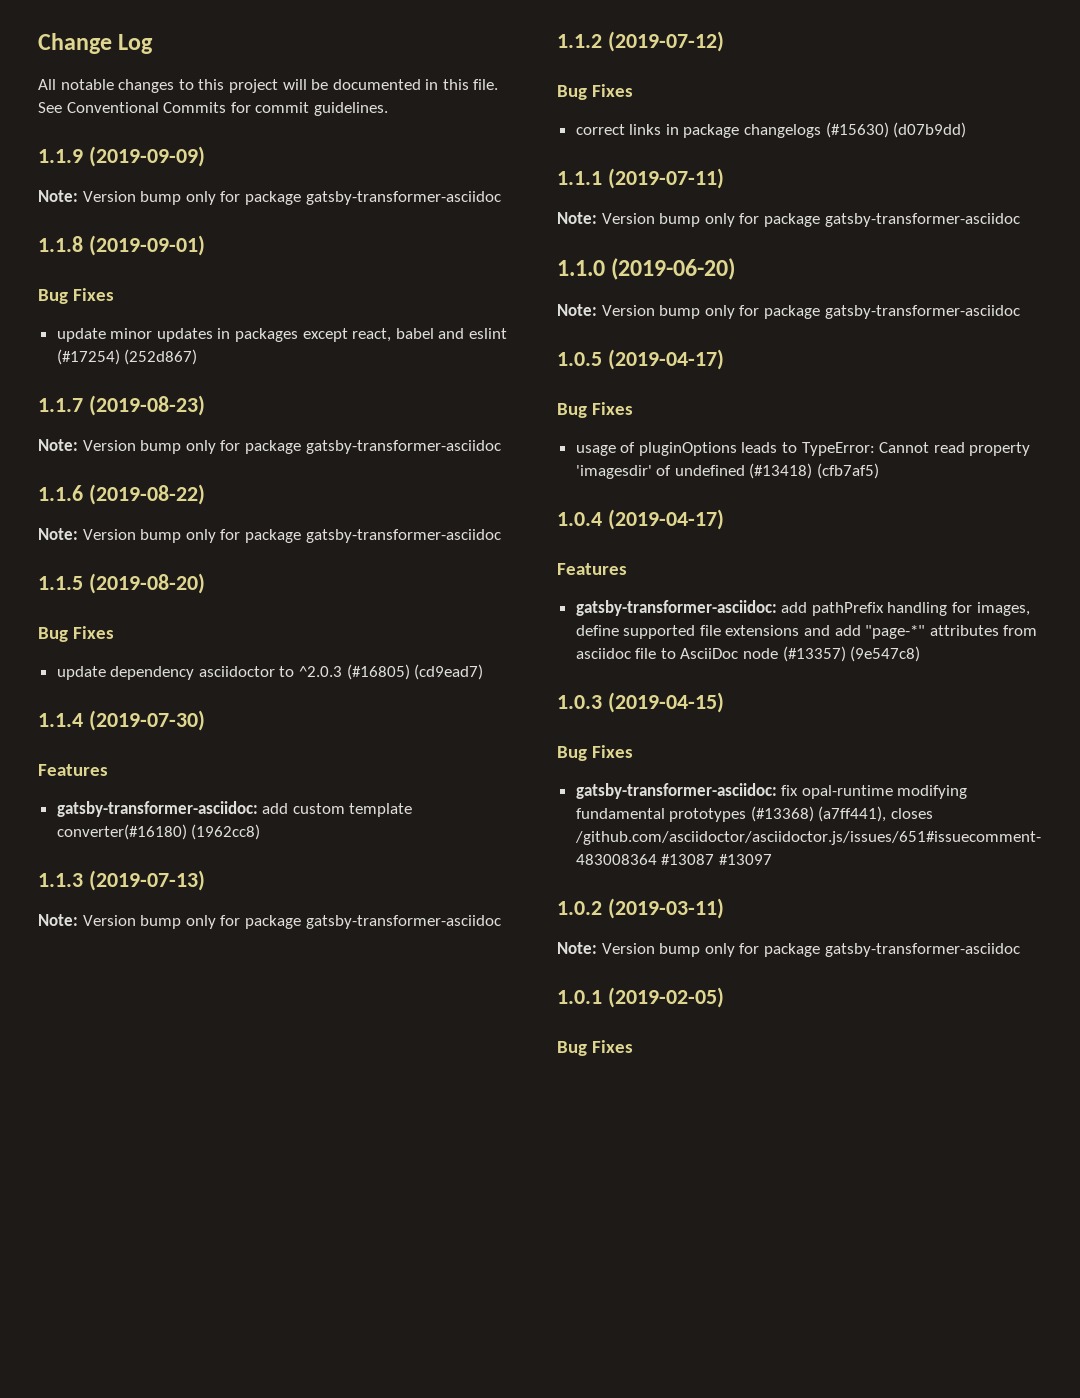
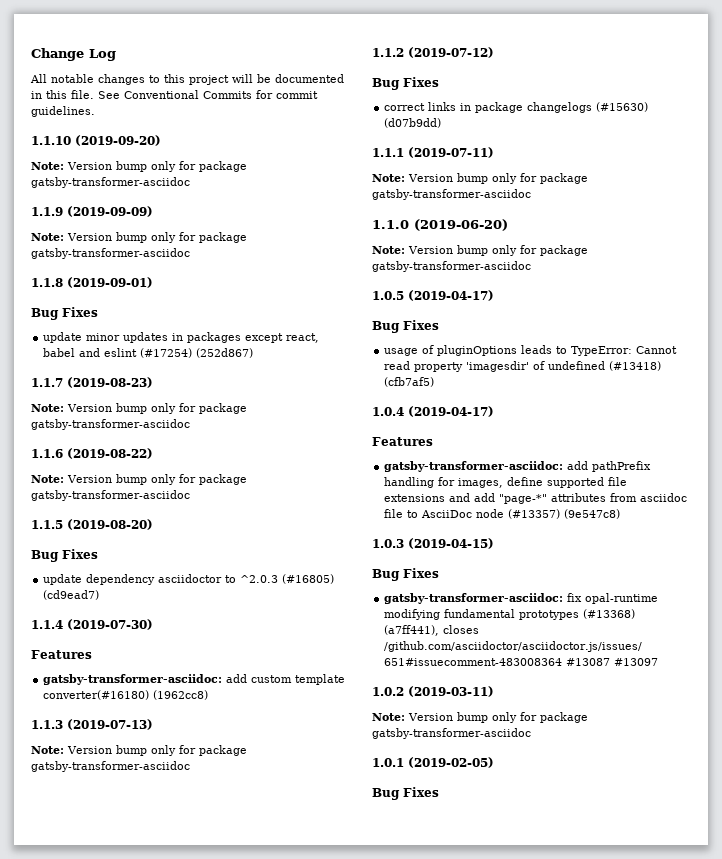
(388, 109) none -> [31,135,161,146] [31,161,247,172] [31,177,190,188] // 1.1.10 (2019-09-20) // Note: Version bump only for package gatsby-transformer-asciidoc

